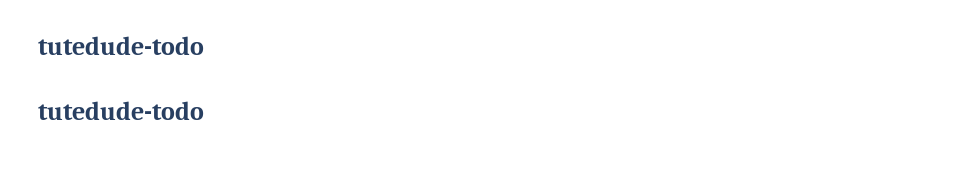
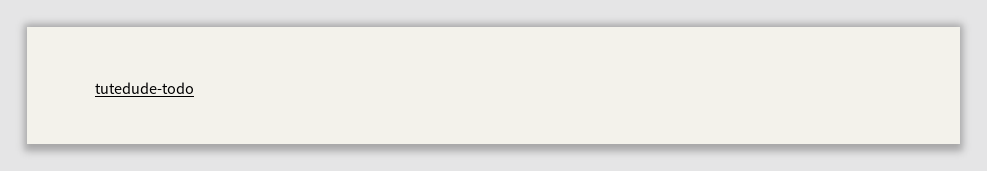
[38,36,204,55] [38,101,204,120] tutedude-todo // tutedude-todo -> [95,82,194,94] tutedude-todo

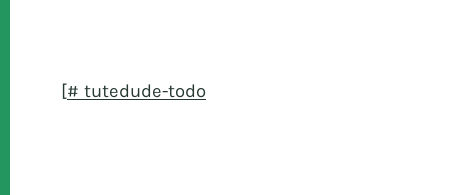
(95, 88) none -> [61,83,79,99] [#

